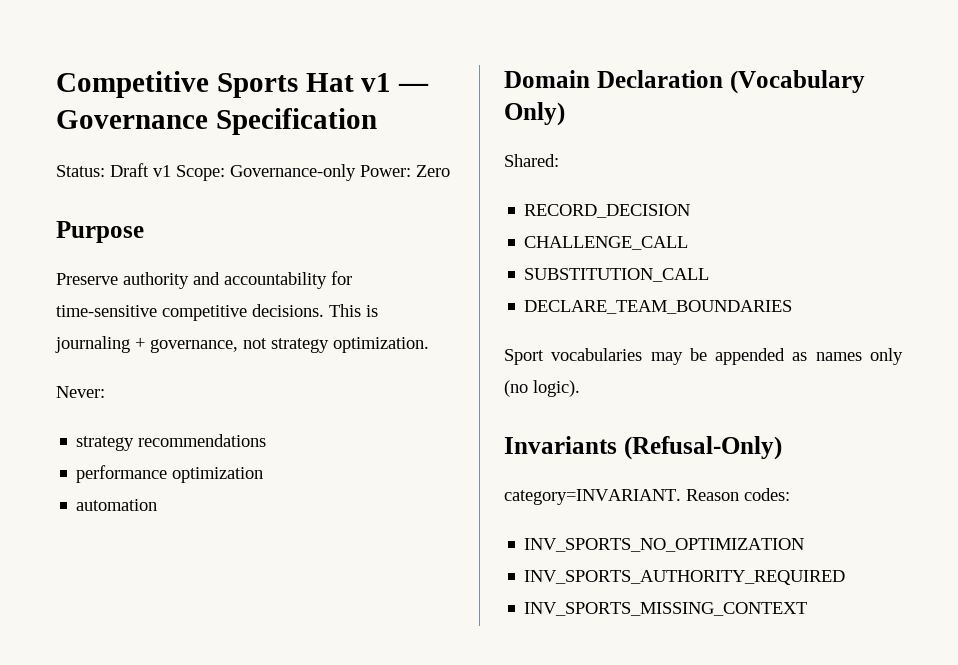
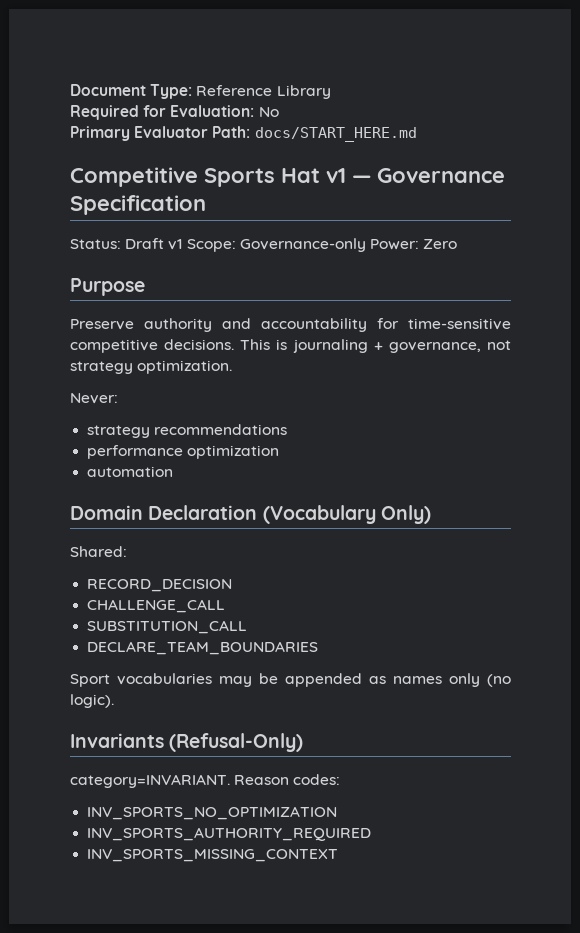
(56, 84) none -> [70,84,331,99] [70,105,279,120] [70,126,417,142] Document Type: Reference Library // Required for Evaluation: No // Primary Evaluator Path: docs/START_HERE.md //

